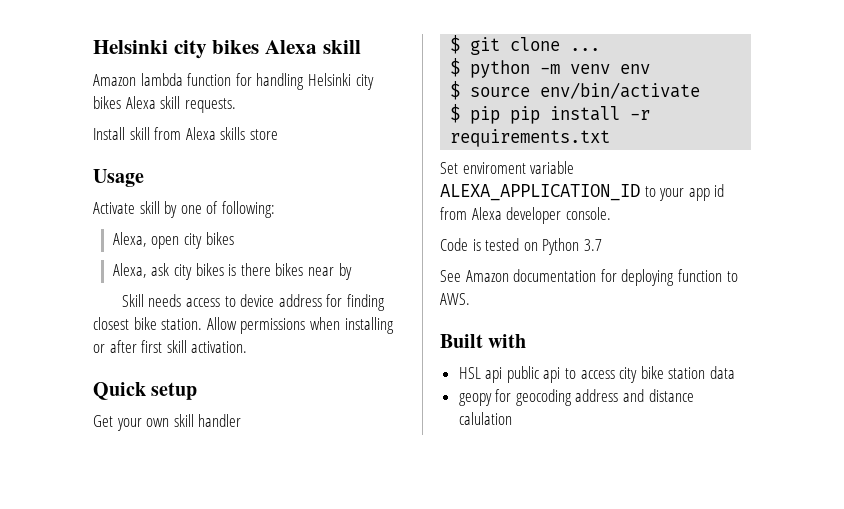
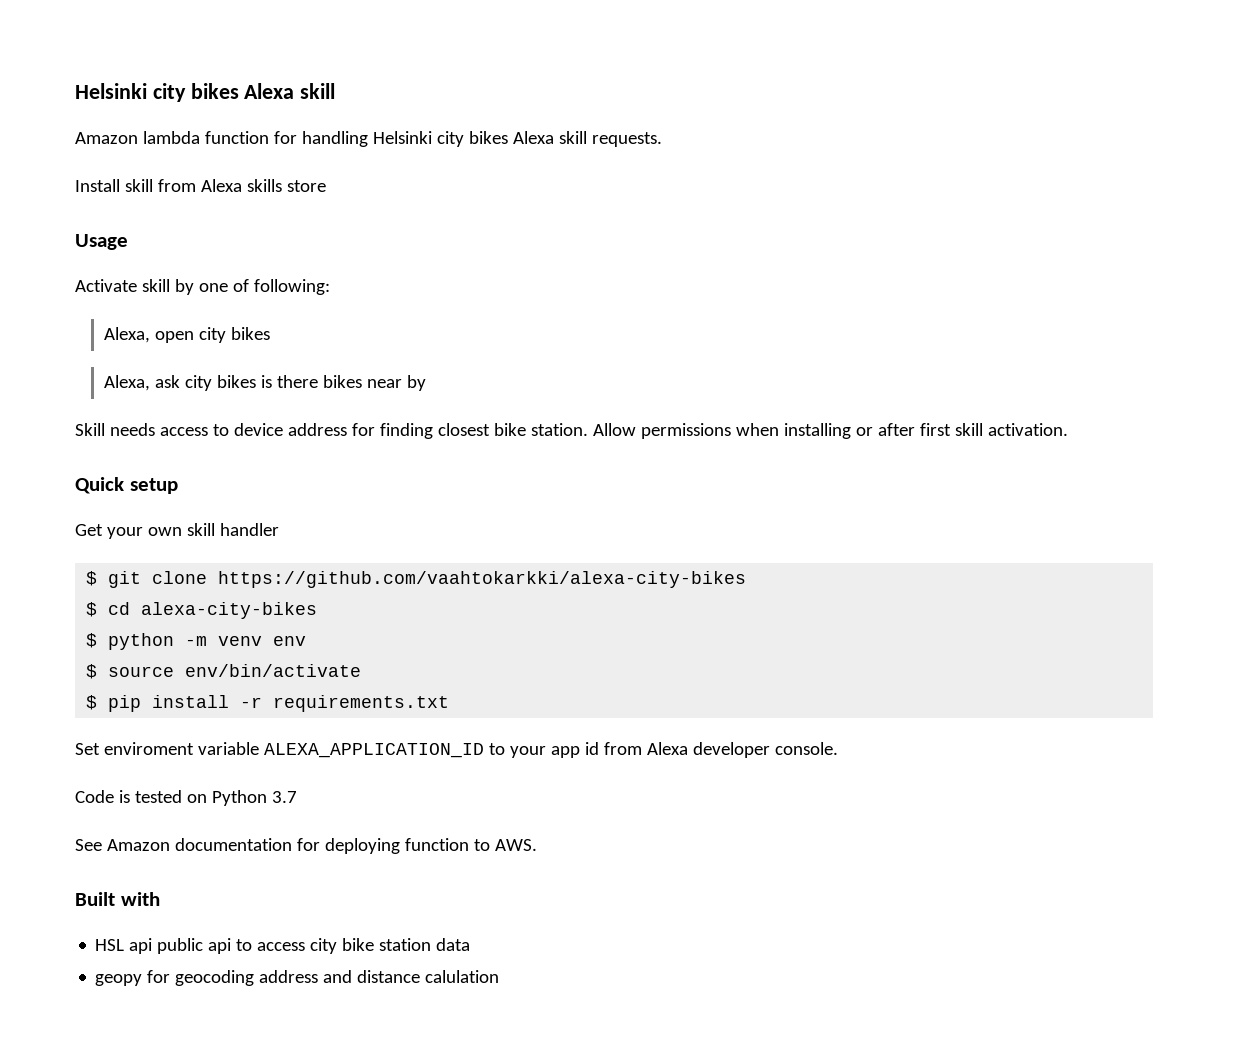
[570,48,601,51] ... -> [218,571,747,588] [86,602,318,619] https://github.com/vaahtokarkki/alexa-city-bikes // $ cd alexa-city-bikes
[510,106,541,124] pip -> (142, 703) none

